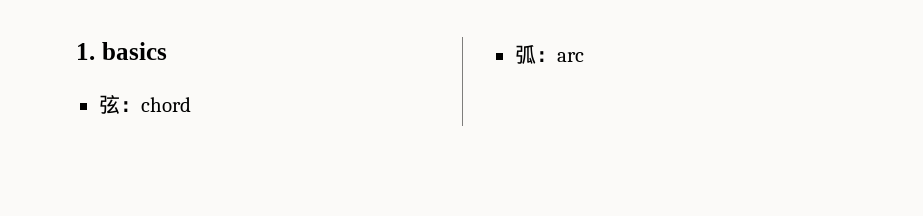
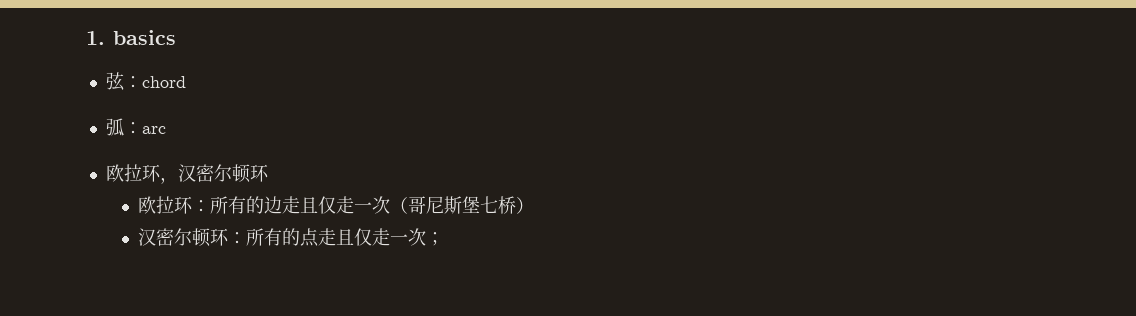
(584, 57) none -> [105,164,269,184] [137,196,534,214] [137,228,444,247] // 欧拉环，汉密尔顿环 // 欧拉环：所有的边走且仅走一次（哥尼斯堡七桥） // 汉密尔顿环：所有的点走且仅走一次；

